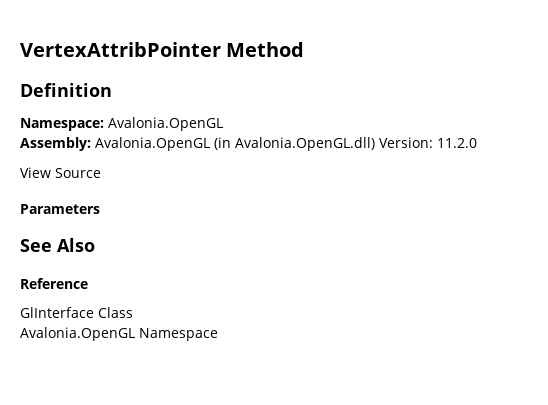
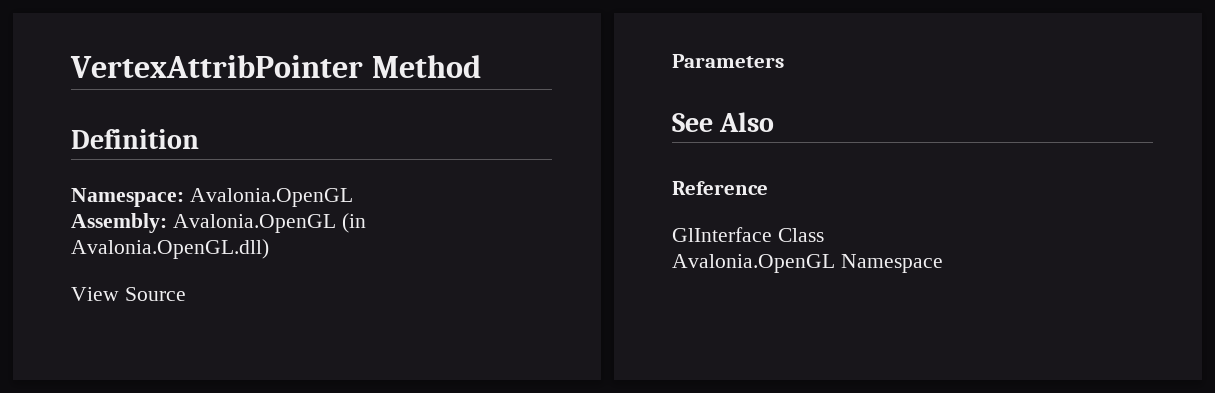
[379,137,477,148] Version: 11.2.0 -> (269, 249) none

